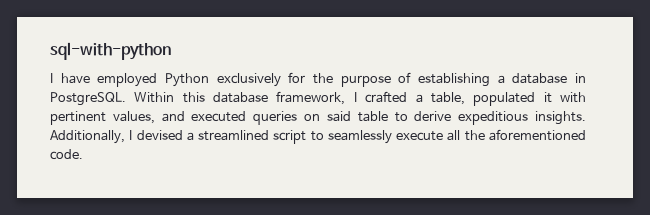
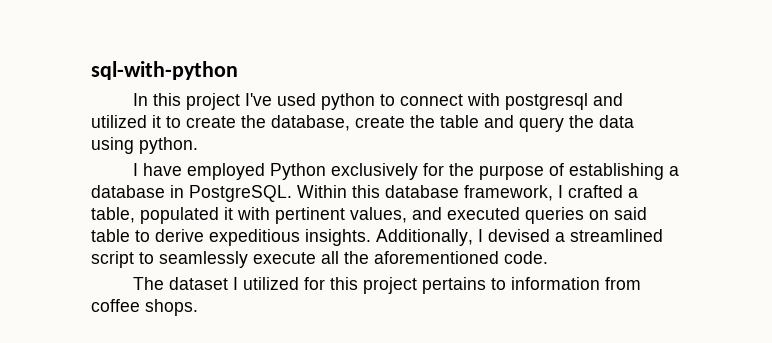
(171, 51) none -> [133,93,624,110] [91,115,634,132] [91,137,198,154] // In this project I've used python to connect with postgresql and utilized it to create the database, create the table and query the data using python.
(83, 154) none -> [133,277,642,294] [91,299,198,316] // The dataset I utilized for this project pertains to information from coffee shops.

